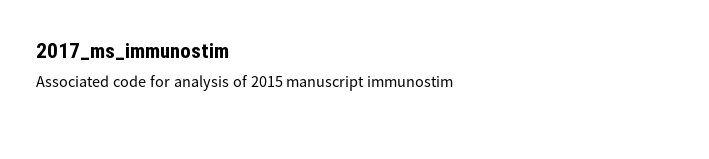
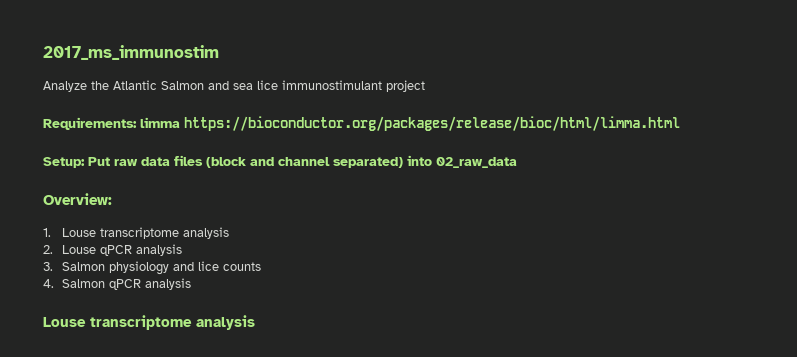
[36,75,454,91] Associated code for analysis of 2015 manuscript immunostim -> [43,80,425,92] [43,116,680,131] [43,155,517,168] [43,193,112,205] [43,227,229,239] [43,244,182,256] [43,261,261,275] [43,278,191,290] [43,315,255,330] Analyze the Atlantic Salmon and sea lice immunostimulant project // Requirements: limma https://bioconductor.org/packages/release/bioc/html/limma.html // Setup: Put raw data files (block and channel separated) into 02_raw_data // Overview: // 1. Louse transcriptome analysis // 2. Louse qPCR analysis // 3. Salmon physiology and lice counts // 4. Salmon qPCR analysis // Louse transcriptome analysis

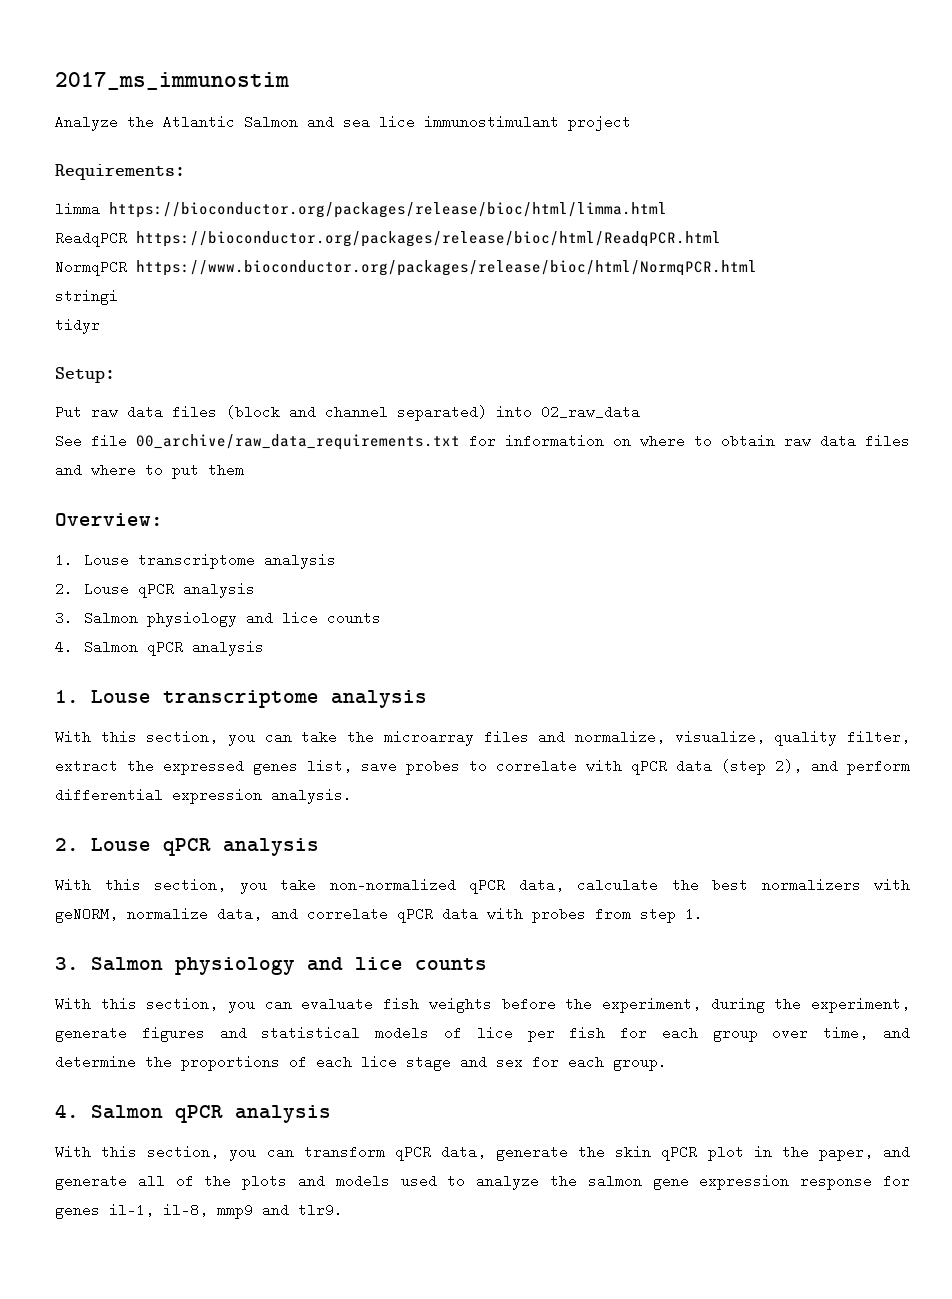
(137, 123) none -> (185, 172) //
(680, 123) none -> [55,231,721,247] [55,260,757,276] [55,290,118,305] [55,318,100,334] // ReadqPCR https://bioconductor.org/packages/release/bioc/html/ReadqPCR.html // NormqPCR https://www.bioconductor.org/packages/release/bioc/html/NormqPCR.html // stringi // tidyr
(85, 162) none -> (115, 375) //
(517, 162) none -> [55,434,910,450] [55,463,244,479] // See file 00_archive/raw_data_requirements.txt for information on where to obtain raw data files and where to put them
[43,315,255,330] Louse transcriptome analysis -> [55,690,427,708] [55,730,911,746] [55,759,910,775] [55,788,352,804] [55,838,319,856] [55,878,910,894] [55,907,703,923] [55,957,487,975] [55,997,911,1013] [55,1026,911,1042] [55,1055,667,1071] [55,1104,331,1123] [55,1145,910,1161] [55,1174,910,1190] [55,1203,343,1219] 1. Louse transcriptome analysis // With this section, you can take the microarray files and normalize, visualize, quality filter, extract the expressed genes list, save probes to correlate with qPCR data (step 2), and perform differential expression analysis. // 2. Louse qPCR analysis // With this section, you take non-normalized qPCR data, calculate the best normalizers with geNORM, normalize data, and correlate qPCR data with probes from step 1. // 3. Salmon physiology and lice counts // With this section, you can evaluate fish weights before the experiment, during the experiment, generate figures and statistical models of lice per fish for each group over time, and determine the proportions of each lice stage and sex for each group. // 4. Salmon qPCR analysis // With this section, you can transform qPCR data, generate the skin qPCR plot in the paper, and generate all of the plots and models used to analyze the salmon gene expression response for genes il-1, il-8, mmp9 and tlr9.

